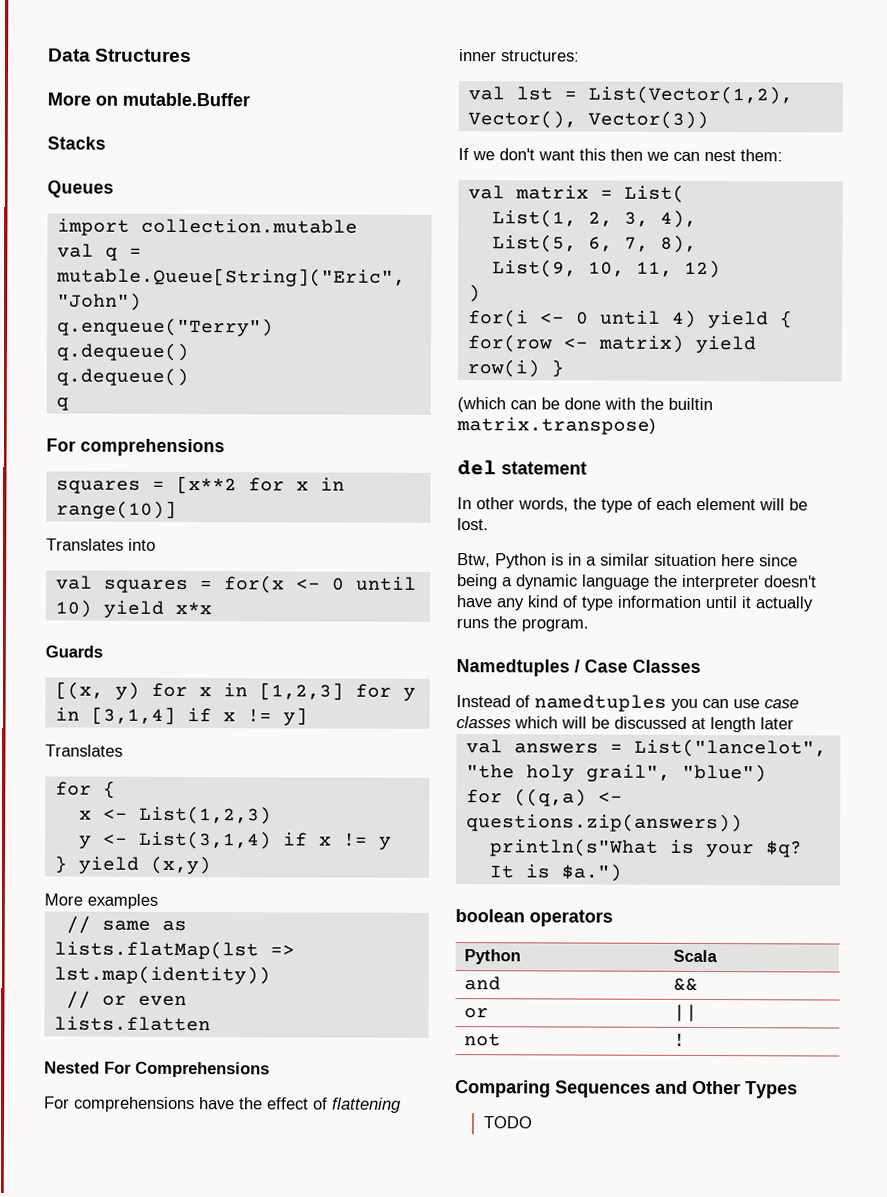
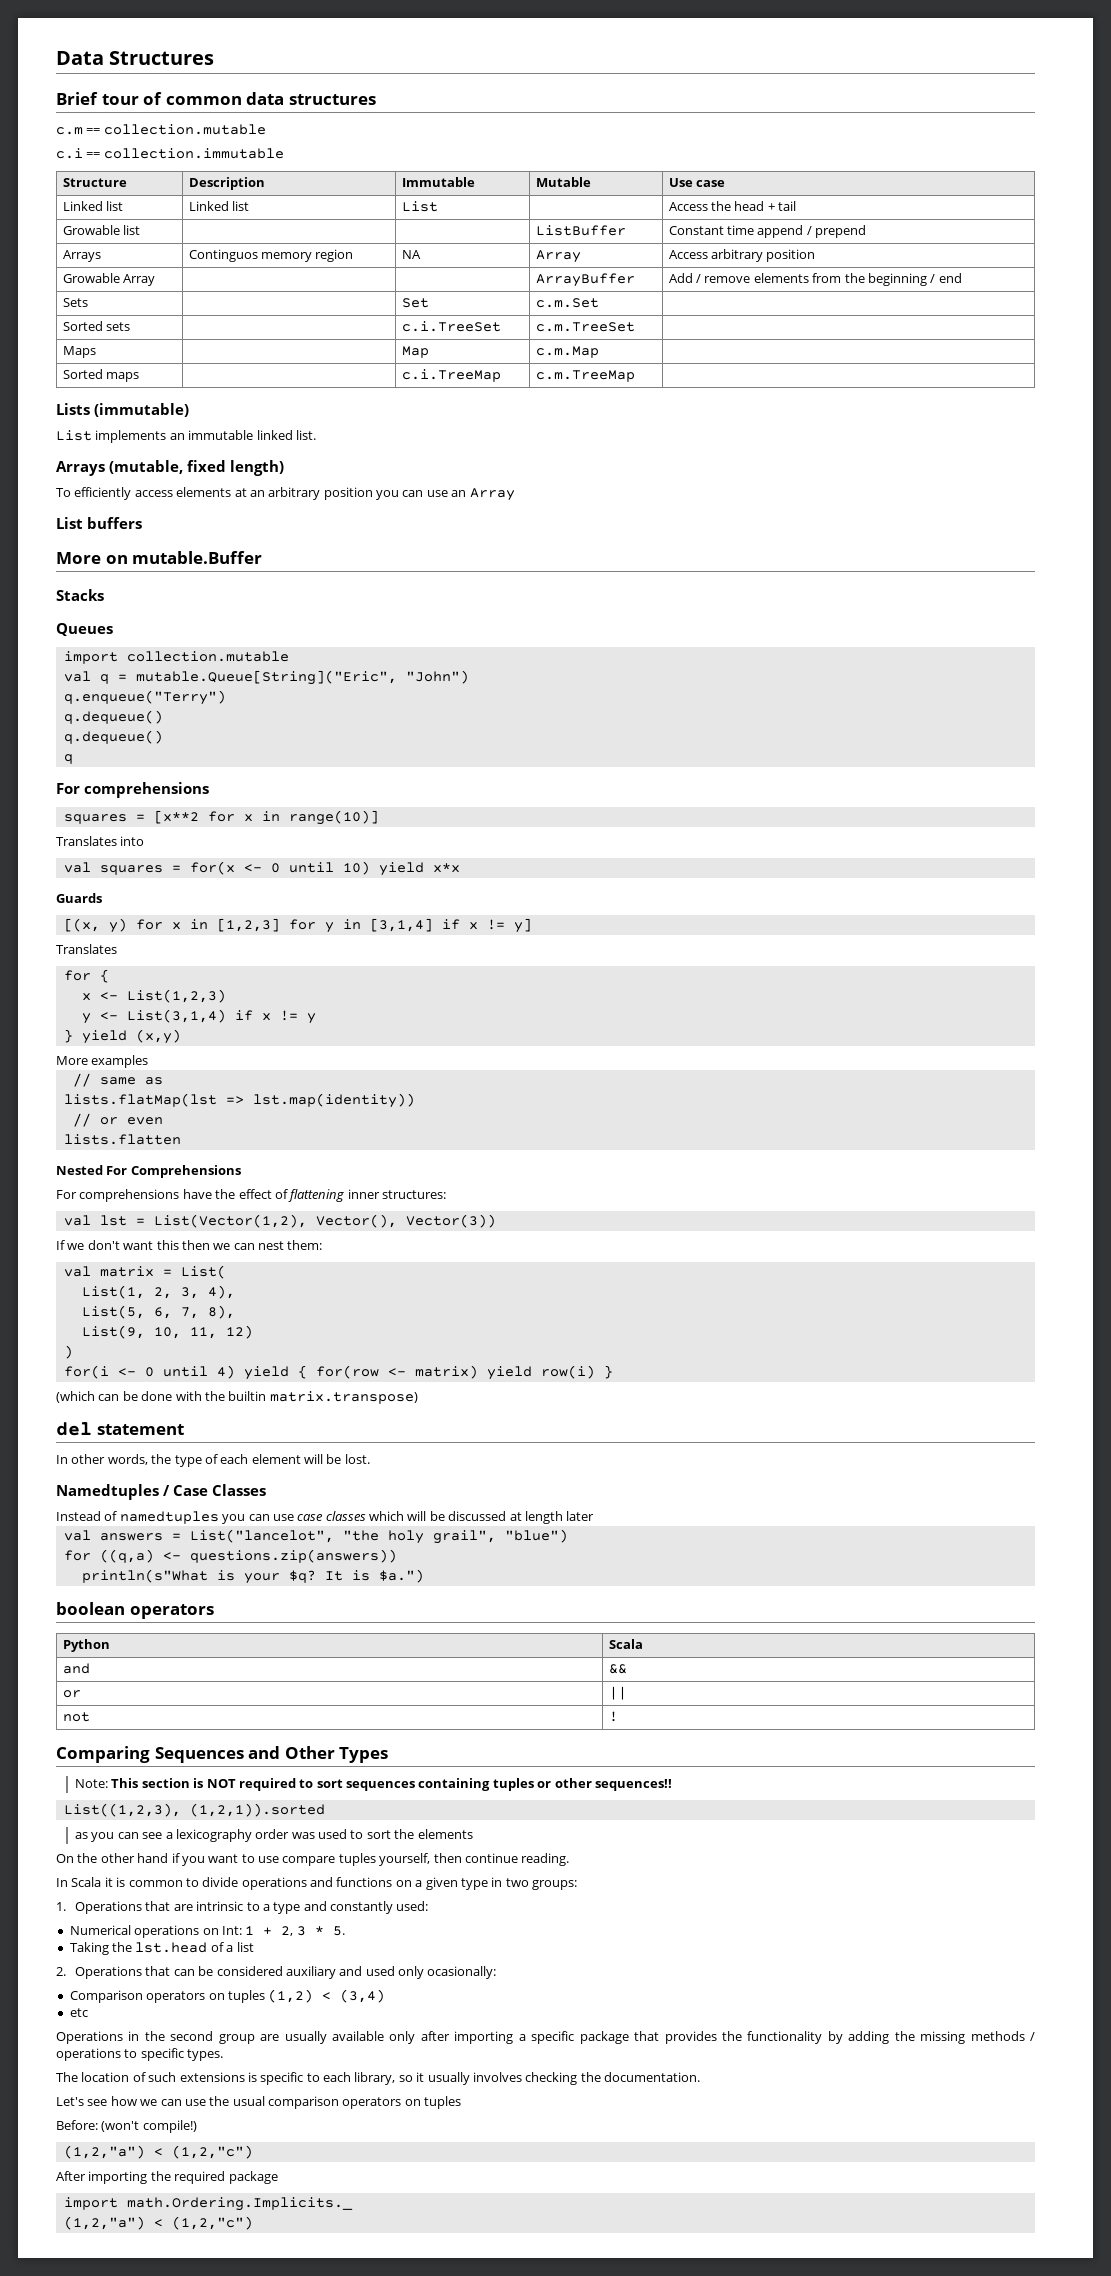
(193, 55) none -> [56,92,376,105] [56,124,266,135] [56,148,284,159] [62,178,127,187] [188,177,265,190] [401,177,475,187] [535,177,591,187] [668,178,726,187] [62,201,124,211] [188,201,250,211] [401,201,438,212] [668,201,797,211] [62,225,141,235] [535,225,626,236] [668,225,867,238] [62,250,101,262] [188,249,354,262] [401,250,421,259] [535,250,581,263] [668,249,816,262] [62,273,156,286] [535,273,635,287] [668,273,962,286] [62,298,88,307] [401,298,429,308] [535,298,599,308] [62,321,131,331] [401,321,501,332] [535,322,635,332] [62,346,96,358] [401,346,429,358] [535,346,599,358] [62,369,140,382] [401,369,501,382] [535,370,635,382] [56,403,189,417] [56,430,316,443] [56,460,284,476] [56,487,515,501] [56,517,142,529] // Brief tour of common data structures // c.m == collection.mutable // c.i == collection.immutable // Structure | Description | Immutable | Mutable | Use case // Linked list | Linked list | List | | Access the head + tail // Growable list | | | ListBuffer | Constant time append / prepend // Arrays | Continguos memory region | NA | Array | Access arbitrary position // Growable Array | | | ArrayBuffer | Add / remove elements from the beginning / end // Sets | | Set | c.m.Set | // Sorted sets | | c.i.TreeSet | c.m.TreeSet | // Maps | | Map | c.m.Map | // Sorted maps | | c.i.TreeMap | c.m.TreeMap | // Lists (immutable) // List implements an immutable linked list. // Arrays (mutable, fixed length) // To efficiently access elements at an arbitrary position you can use an Array // List buffers
[457,553,798,569] [457,574,817,591] [456,595,814,612] [456,616,589,632] // Btw, Python is in a similar situation here since being a dynamic language the interpreter doesn't have any kind of type information until it actually runs the program. -> (370, 1459) none
[482,1116,533,1129] TODO -> [75,1778,672,1791] [63,1803,325,1817] [75,1829,473,1842] [56,1853,570,1866] [56,1877,577,1890] [56,1901,429,1914] [69,1925,345,1938] [69,1942,254,1955] [56,1966,497,1979] [69,1989,386,2003] [69,2008,88,2017] [56,2031,1035,2044] [56,2048,224,2061] [56,2072,700,2085] [56,2096,462,2109] [56,2120,197,2133] [63,2145,253,2159] [56,2171,278,2184] [63,2197,353,2211] [63,2216,253,2230] Note: This section is NOT required to sort sequences containing tuples or other sequences!! // List((1,2,3), (1,2,1)).sorted // as you can see a lexicography order was used to sort the elements // On the other hand if you want to use compare tuples yourself, then continue reading. // In Scala it is common to divide operations and functions on a given type in two groups: // 1. Operations that are intrinsic to a type and constantly used: // Numerical operations on Int: 1 + 2, 3 * 5. // Taking the lst.head of a list // 2. Operations that can be considered auxiliary and used only ocasionally: // Comparison operators on tuples (1,2) < (3,4) // etc // Operations in the second group are usually available only after importing a specific package that provides the functionality by adding the missing methods / operations to specific types. // The location of such extensions is specific to each library, so it usually involves checking the documentation. // Let's see how we can use the usual comparison operators on tuples // Before: (won't compile!) // (1,2,"a") < (1,2,"c") // After importing the required package // import math.Ordering.Implicits._ // (1,2,"a") < (1,2,"c")

